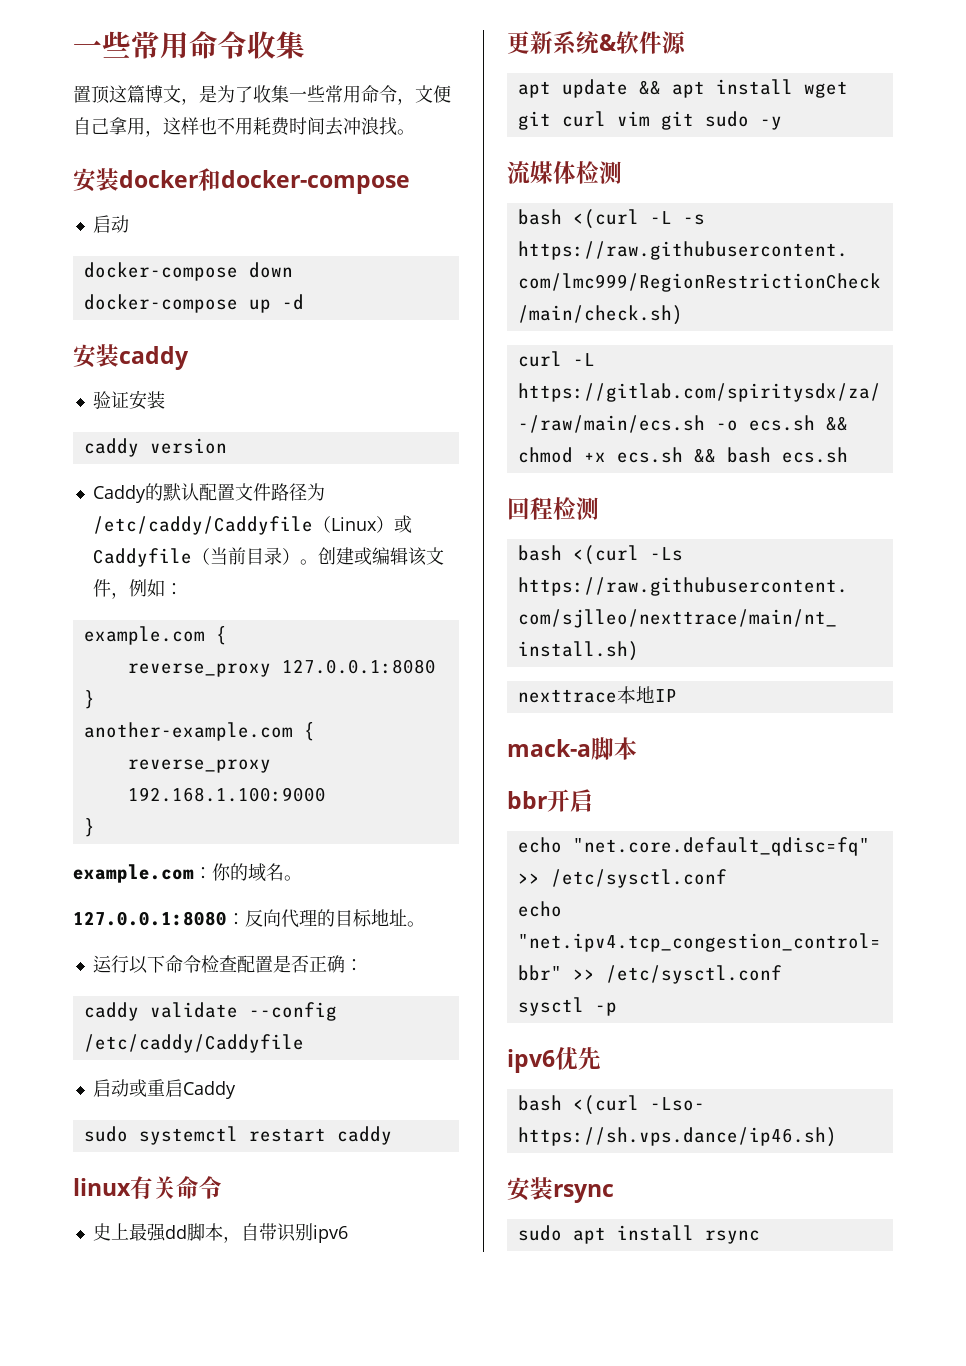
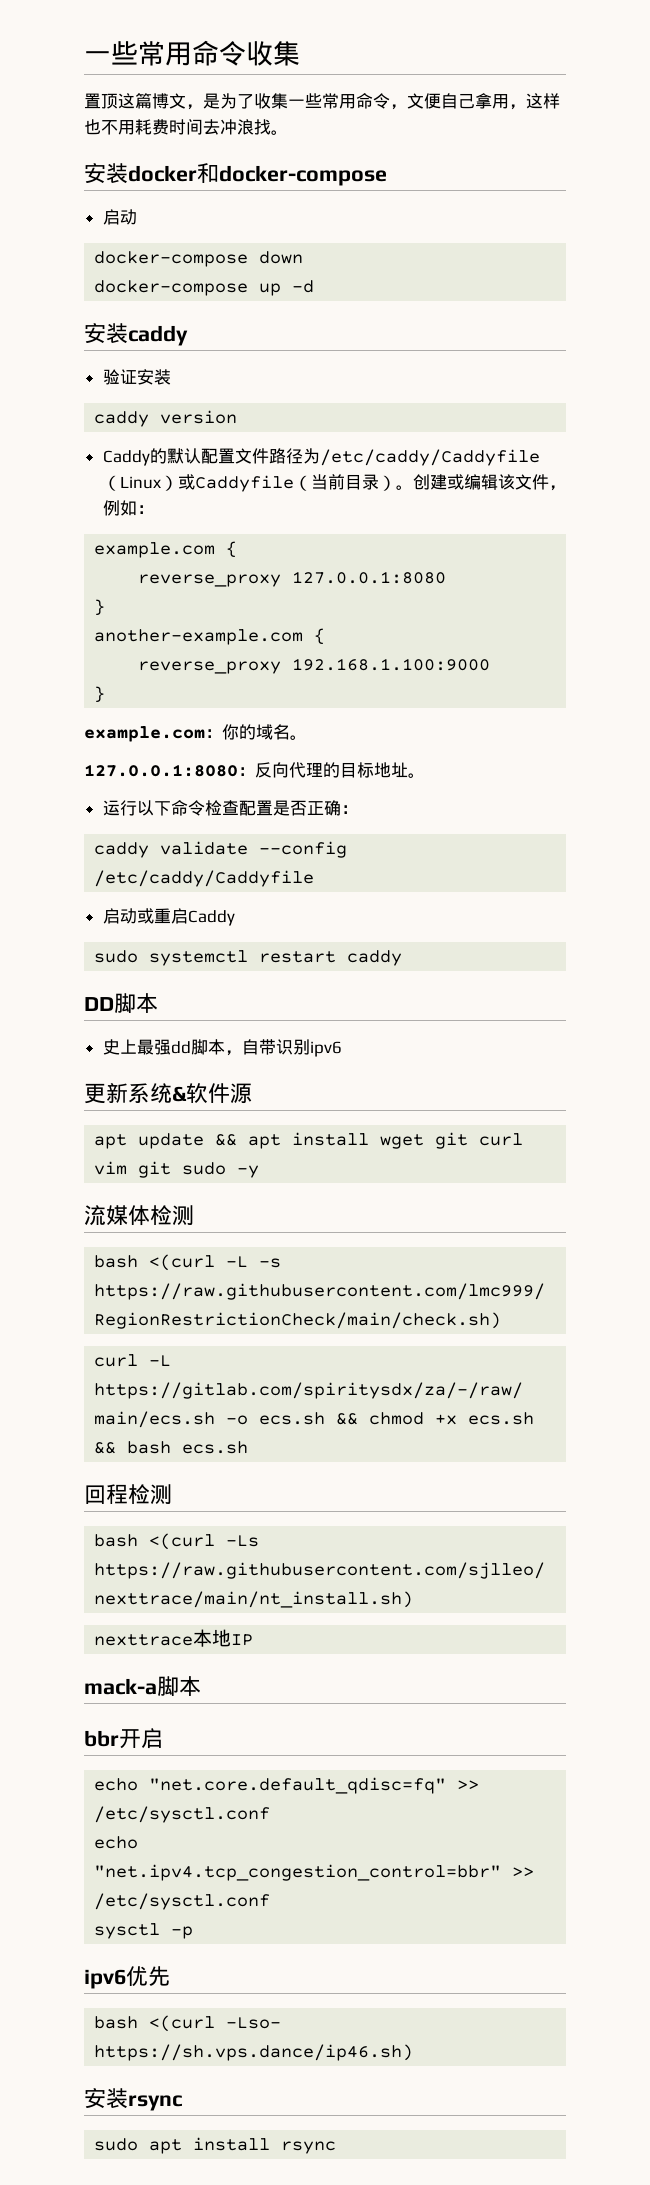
[73,1176,222,1199] linux有关命令 -> [84,993,158,1014] DD脚本

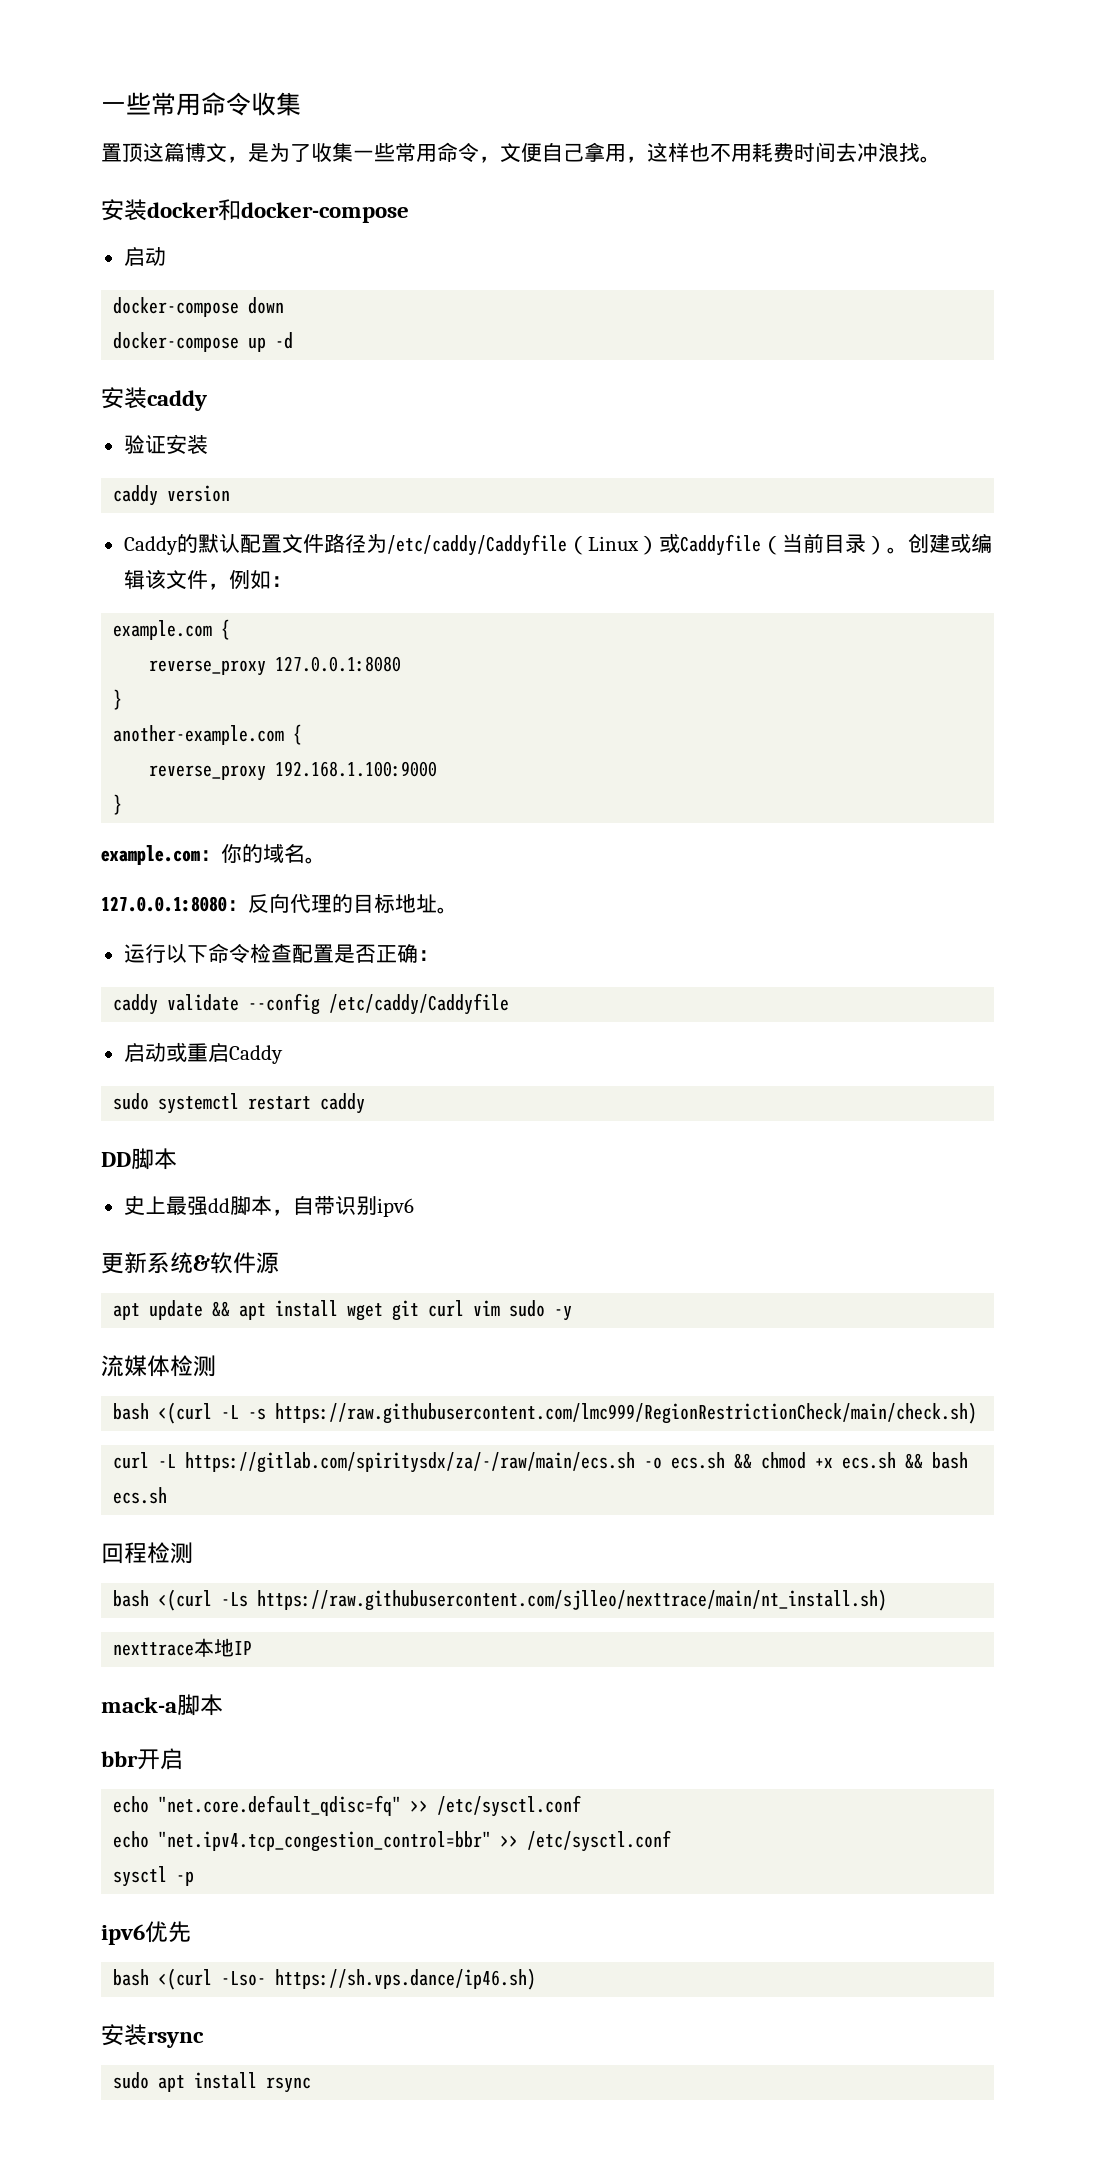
[138,1161,172,1178] git -> (501, 1308) none

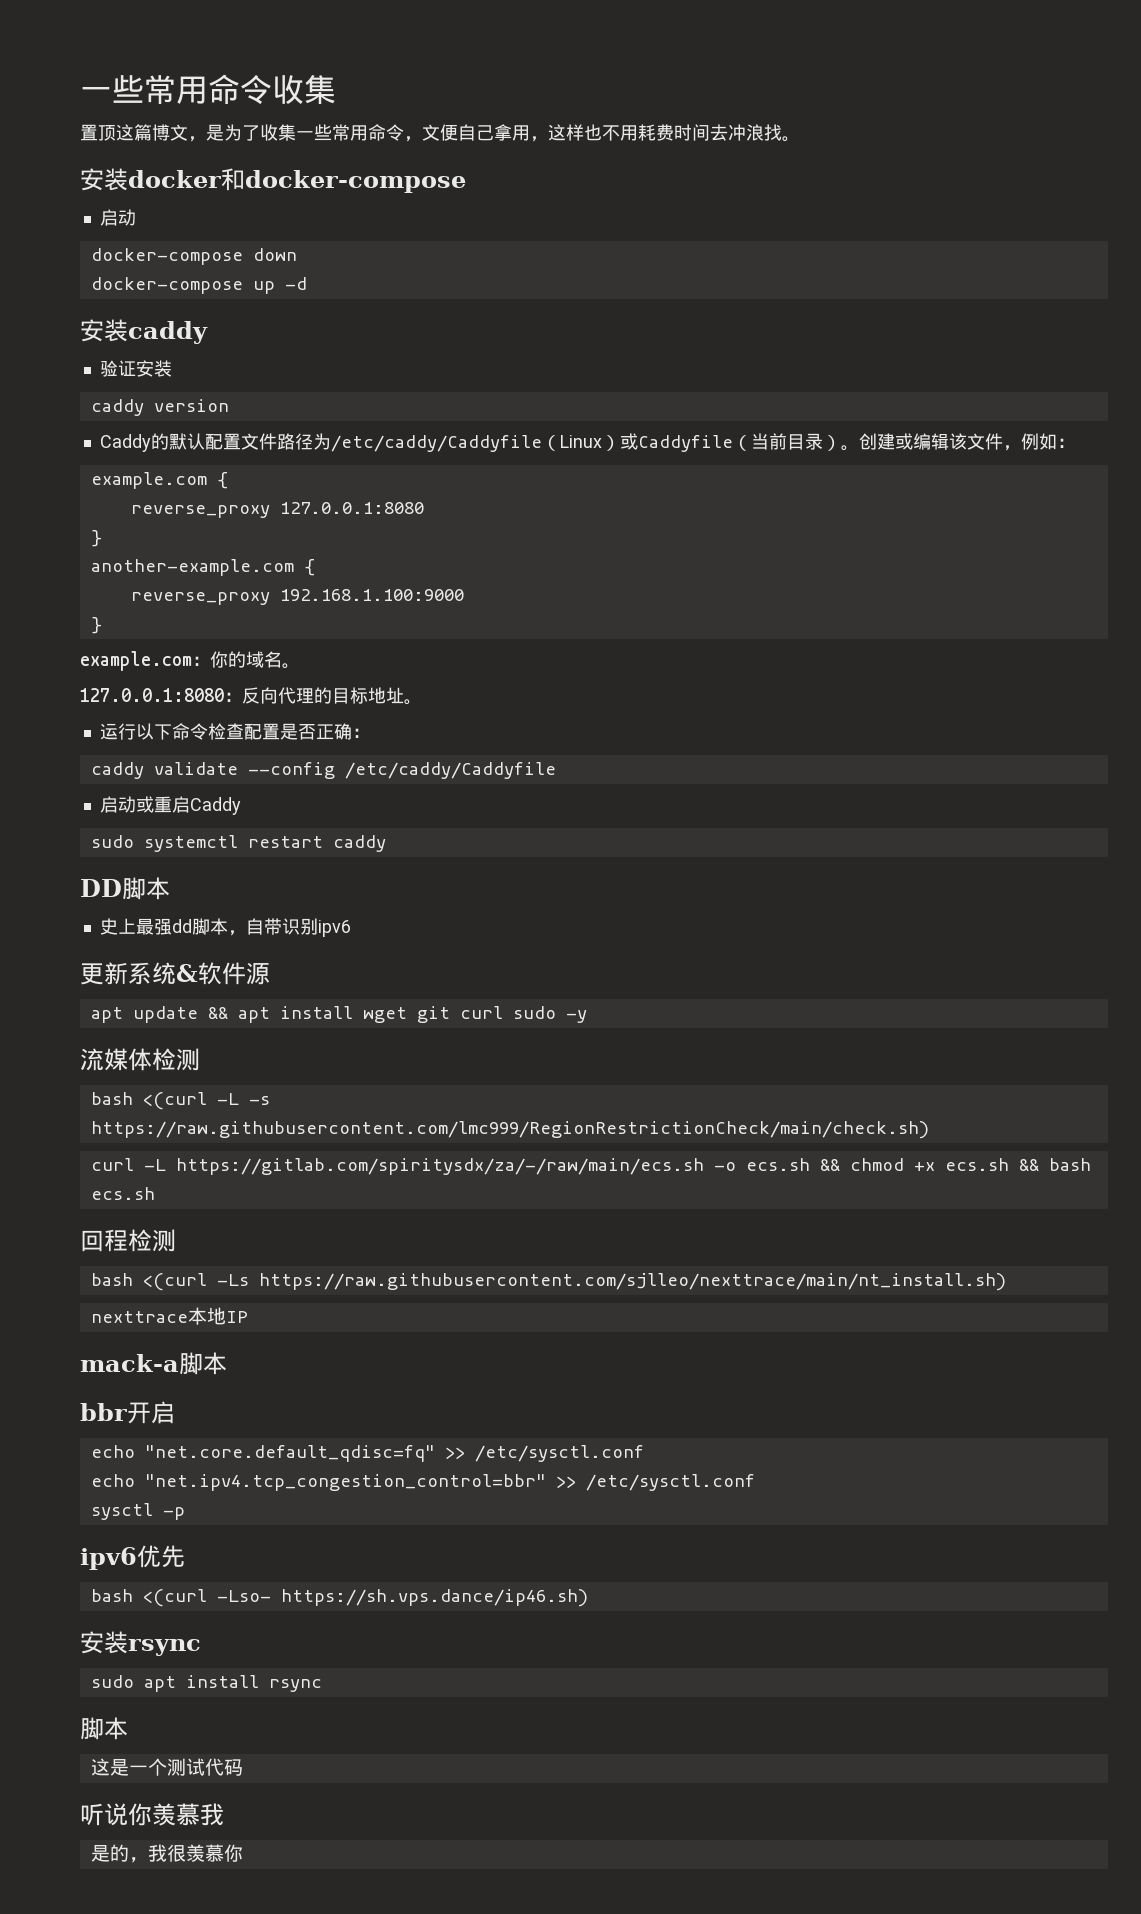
[473,1300,501,1316] vim -> (503, 1012) none
(312, 2085) none -> [80,1717,128,1740] [90,1758,243,1776] [80,1803,224,1826] [90,1844,243,1863] // 脚本 // 这是一个测试代码 // 听说你羡慕我 // 是的，我很羡慕你

